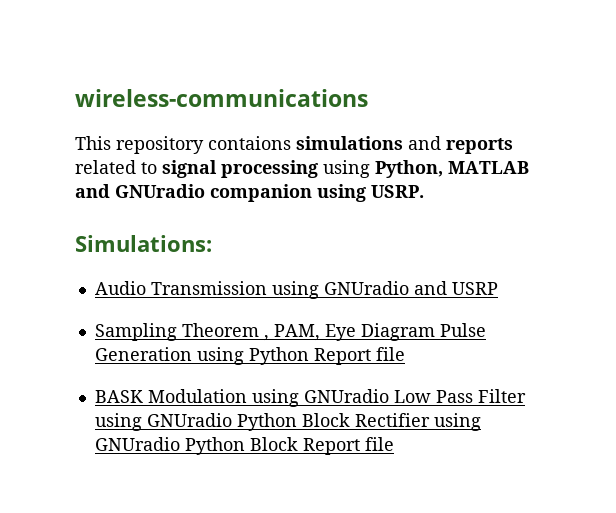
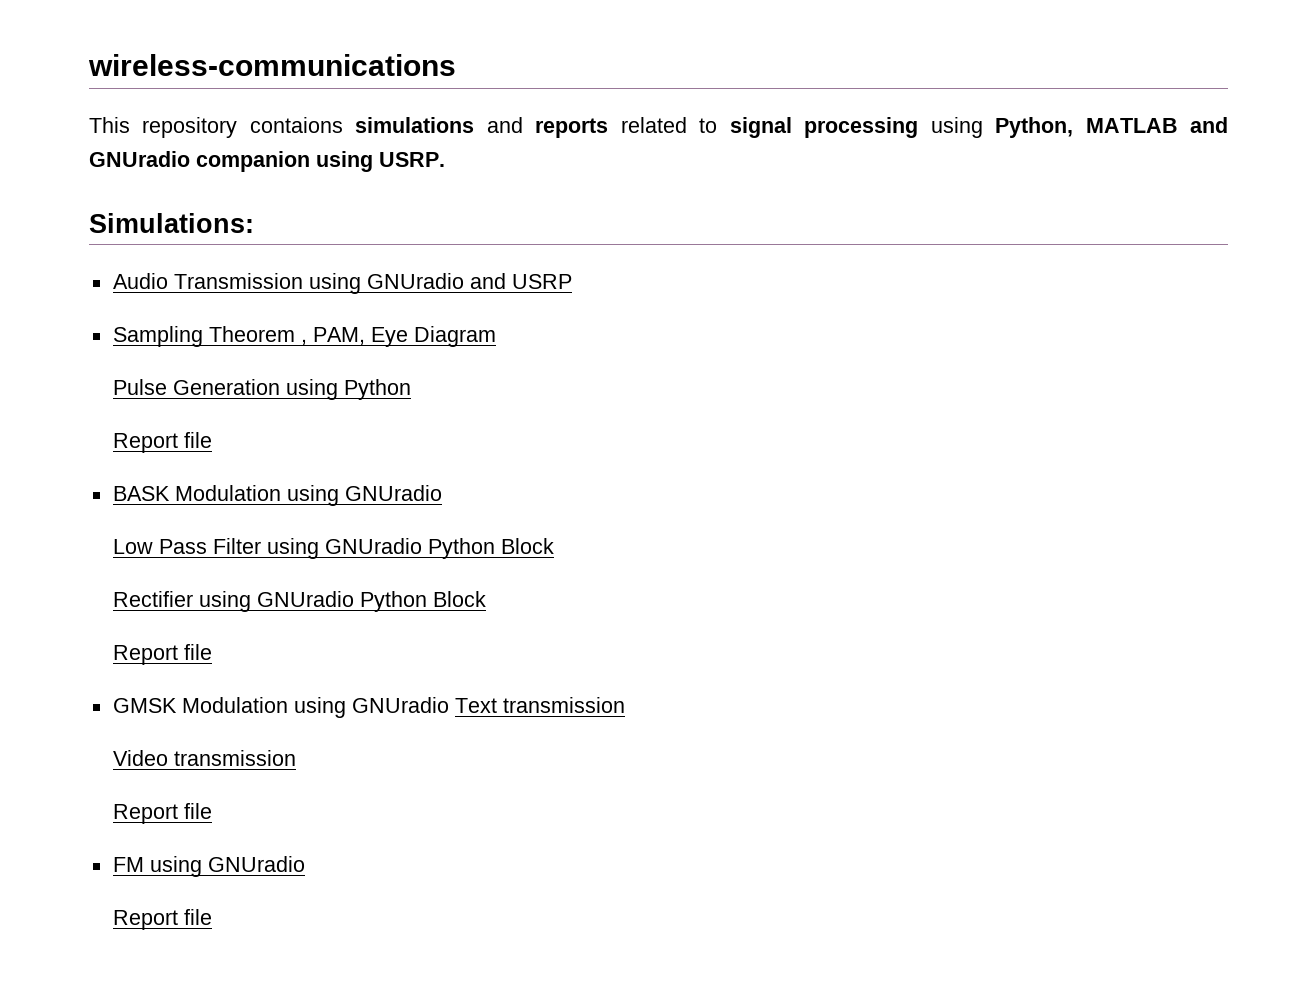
(435, 332) none -> (496, 336) //
(309, 356) none -> (411, 389) //
(389, 396) none -> (442, 493) //
(350, 420) none -> (554, 546) //
[302,437,394,455] Report file -> [112,644,212,665] [112,697,625,718] [112,750,296,766] [112,803,212,824] [112,856,305,877] [112,909,212,930] // Report file // GMSK Modulation using GNUradio Text transmission // Video transmission // Report file // FM using GNUradio // Report file

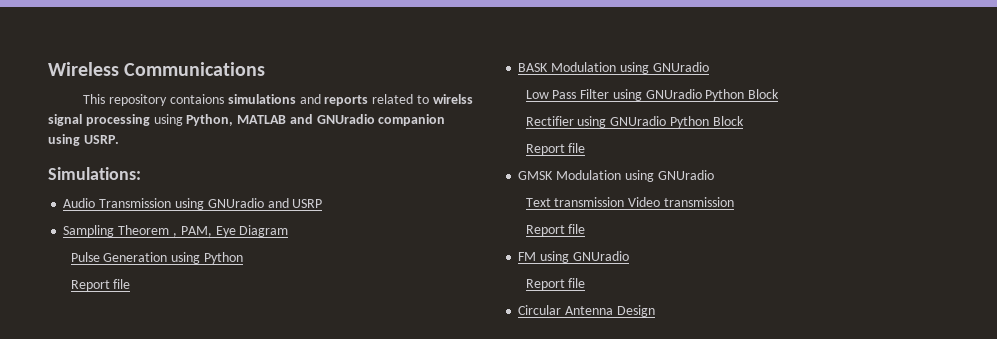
[88,54,456,76] wireless-communications -> [48,62,266,76] Wireless Communications
(718, 125) none -> [432,94,473,104] wirelss
(449, 705) none -> (714, 175) //
(625, 705) // -> (625, 202) none
(212, 917) none -> [518,305,655,317] // Circular Antenna Design

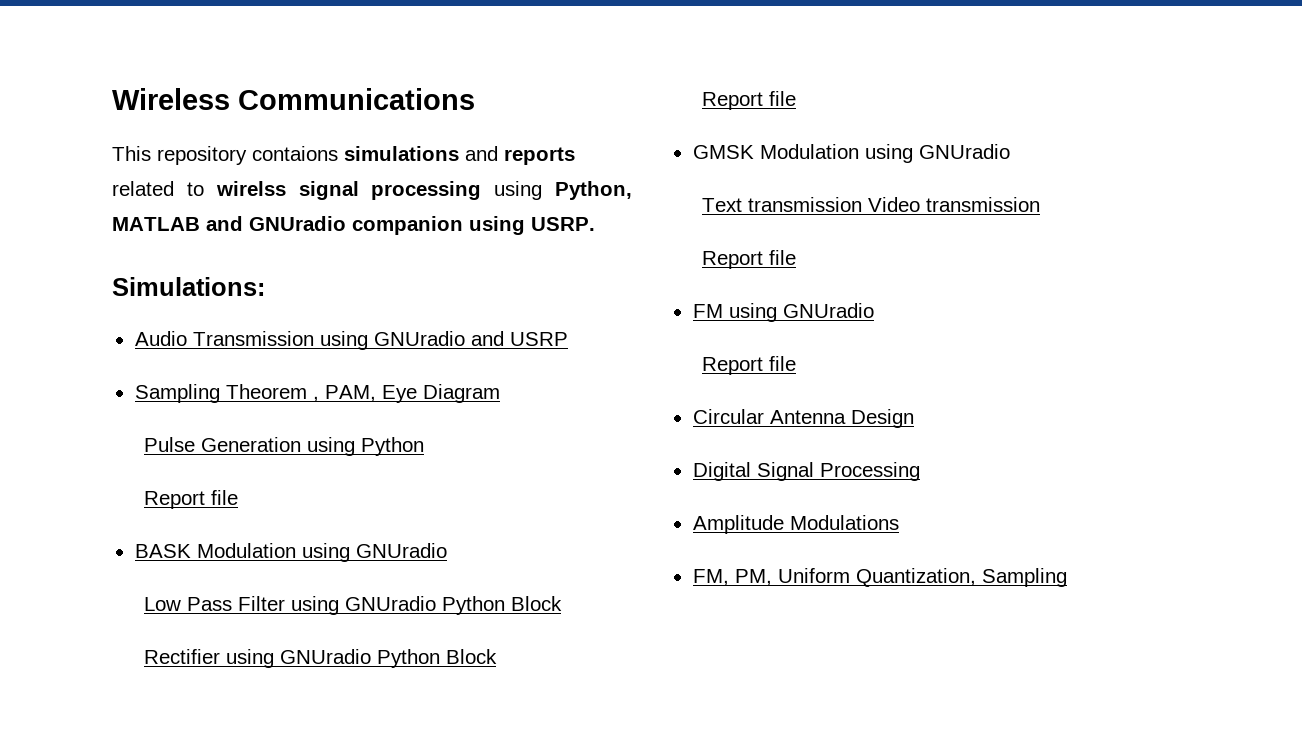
(655, 311) none -> [692,462,920,481] [692,515,899,534] [692,568,1067,587] // Digital Signal Processing // Amplitude Modulations // FM, PM, Uniform Quantization, Sampling

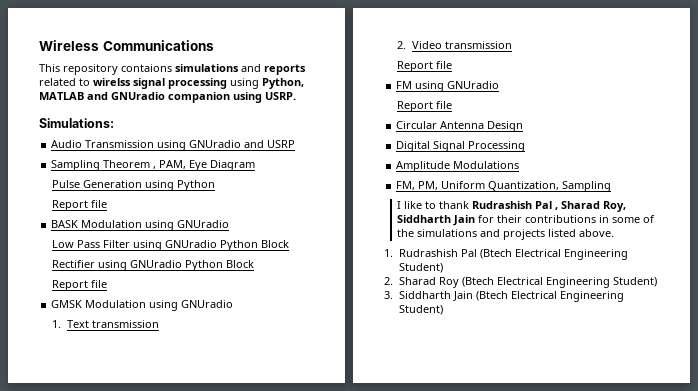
(1010, 151) none -> [52,320,62,328] 1.
(863, 204) none -> [397,41,407,49] // 2.
(1067, 577) none -> [397,201,627,212] [397,215,656,226] [397,229,615,240] [384,249,628,260] [398,263,443,273] [384,277,657,288] [384,291,624,302] [398,305,443,315] // I like to thank Rudrashish Pal , Sharad Roy, Siddharth Jain for their contributions in some of the simulations and projects listed above. // 1. Rudrashish Pal (Btech Electrical Engineering Student) // 2. Sharad Roy (Btech Electrical Engineering Student) // 3. Siddharth Jain (Btech Electrical Engineering Student)

